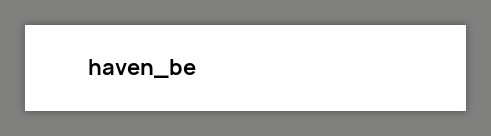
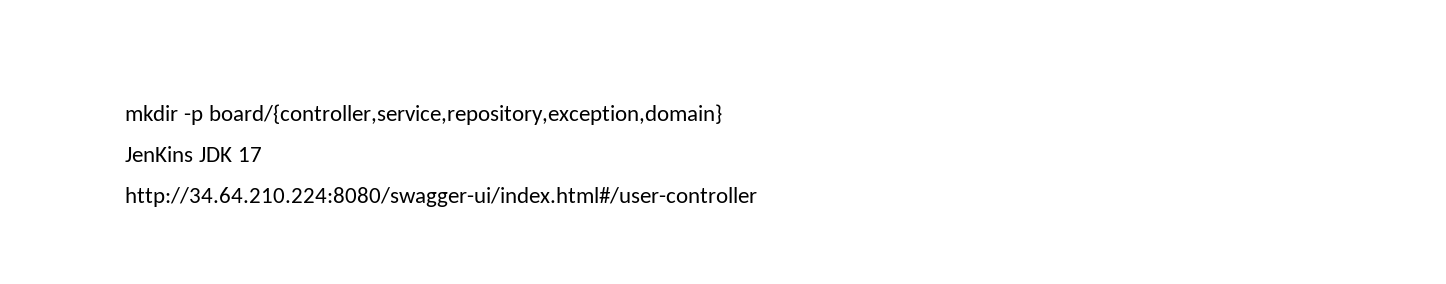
[88,59,196,78] haven_be -> [125,104,723,125] [125,146,263,162] [125,187,757,207] mkdir -p board/{controller,service,repository,exception,domain} // JenKins JDK 17 // http://34.64.210.224:8080/swagger-ui/index.html#/user-controller

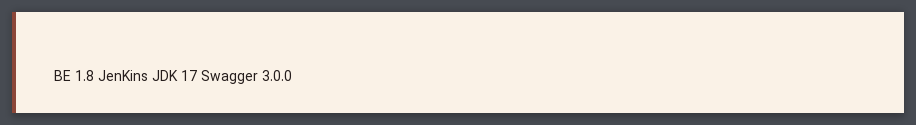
[125,104,723,125] mkdir -p board/{controller,service,repository,exception,domain} // -> [54,70,94,81] BE 1.8
[125,187,757,207] // http://34.64.210.224:8080/swagger-ui/index.html#/user-controller -> [201,70,292,84] Swagger 3.0.0

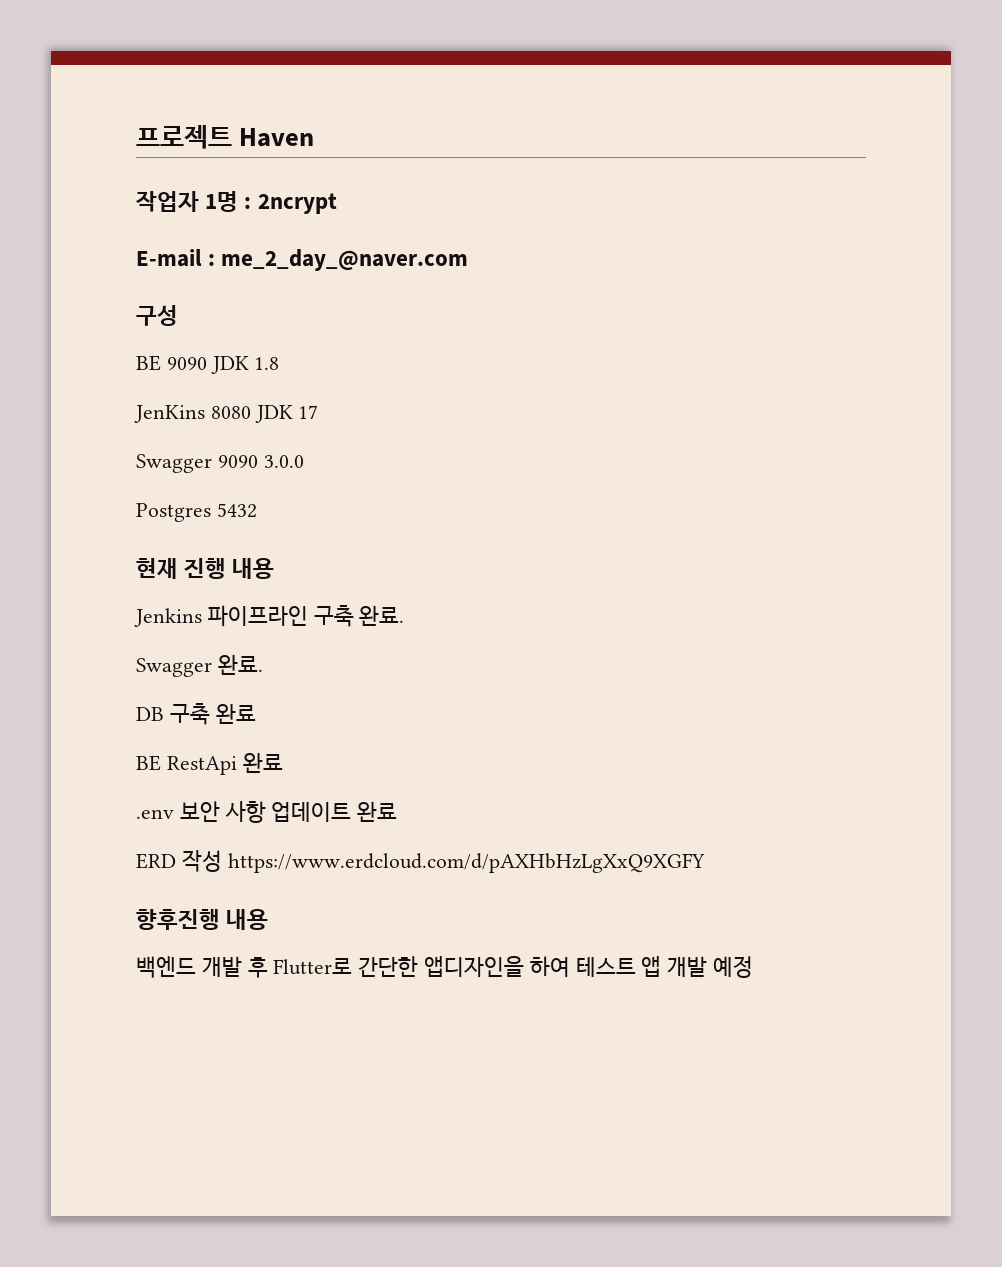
[54,70,71,81] BE -> [136,125,315,149] [136,191,337,214] [136,249,469,271] [136,305,178,326] [136,355,249,374] 프로젝트 Haven // 작업자 1명 : 2ncrypt // E-mail : me_2_day_@naver.com // 구성 // BE 9090 JDK
[98,70,148,81] JenKins -> [134,405,251,423] // JenKins 8080
[201,70,258,84] Swagger -> [136,454,258,473] // Swagger 9090
(292, 75) none -> [136,503,257,522] [136,558,275,579] [134,605,405,627] [136,654,263,677] [136,703,256,725] [136,752,283,775] [136,801,398,823] [136,850,705,873] [136,909,269,930] [136,956,754,978] // Postgres 5432 // 현재 진행 내용 // Jenkins 파이프라인 구축 완료. // Swagger 완료. // DB 구축 완료 // BE RestApi 완료 // .env 보안 사항 업데이트 완료 // ERD 작성 https://www.erdcloud.com/d/pAXHbHzLgXxQ9XGFY // 향후진행 내용 // 백엔드 개발 후 Flutter로 간단한 앱디자인을 하여 테스트 앱 개발 예정

